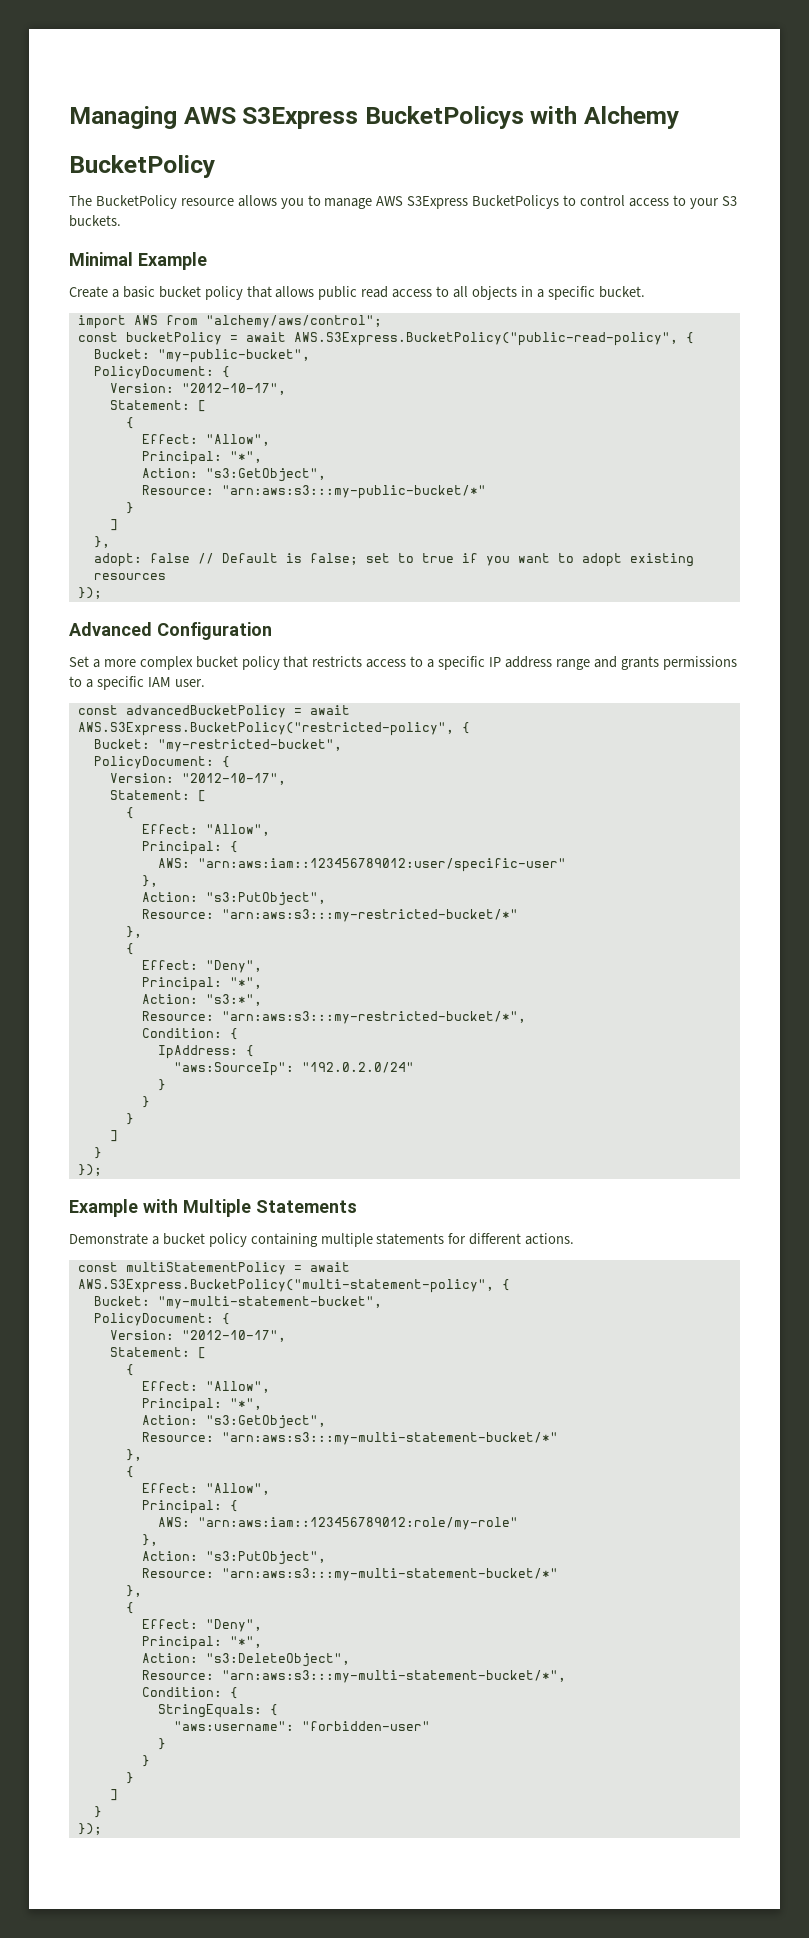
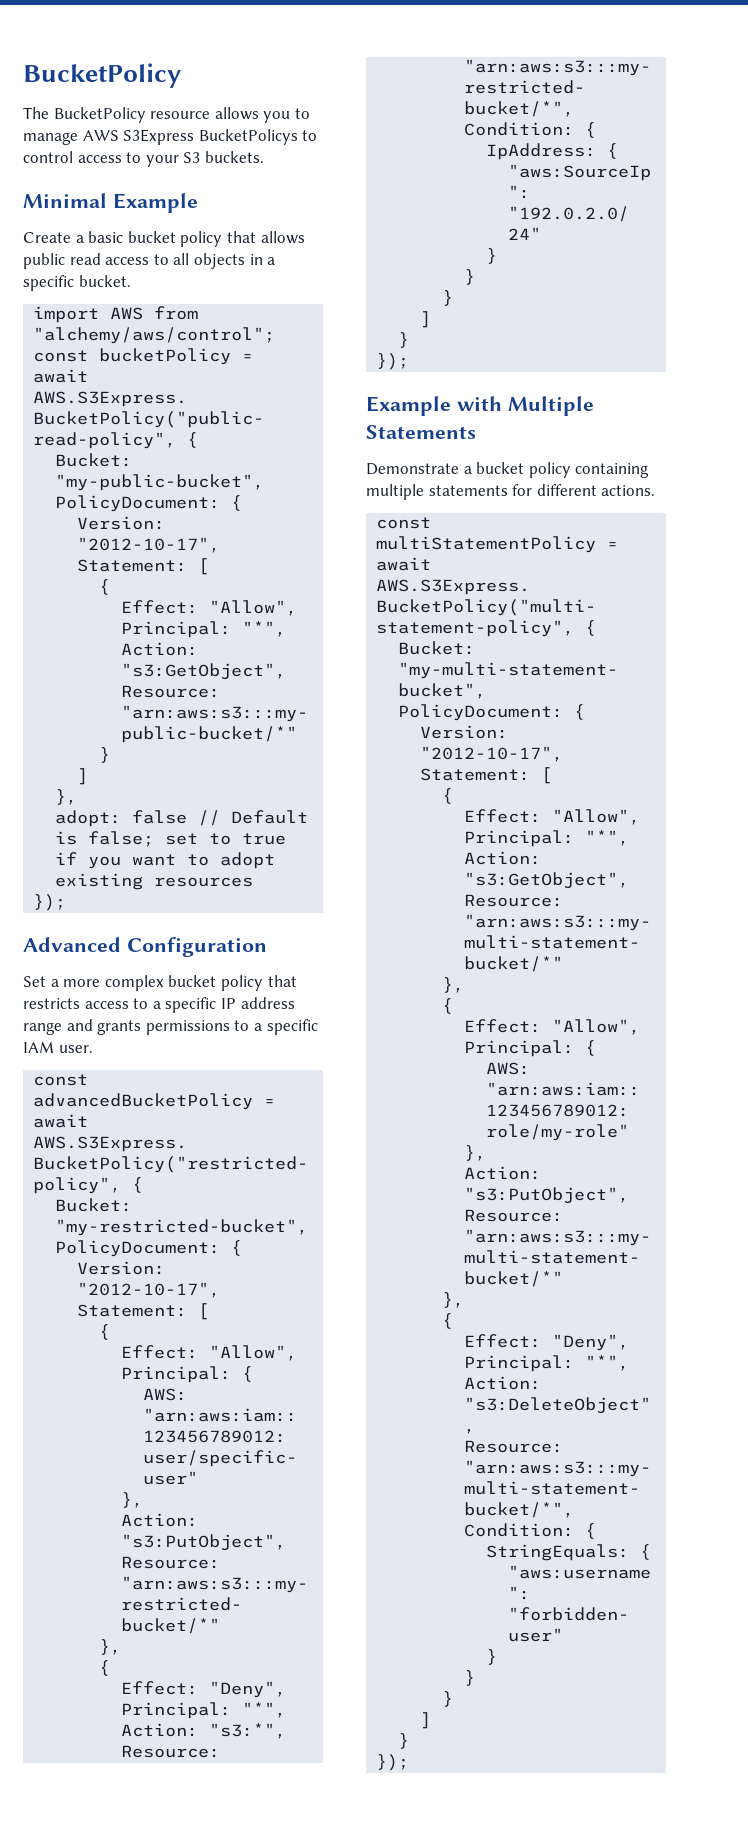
[69,106,680,129] Managing AWS S3Express BucketPolicys with Alchemy // -> (23, 75) none

